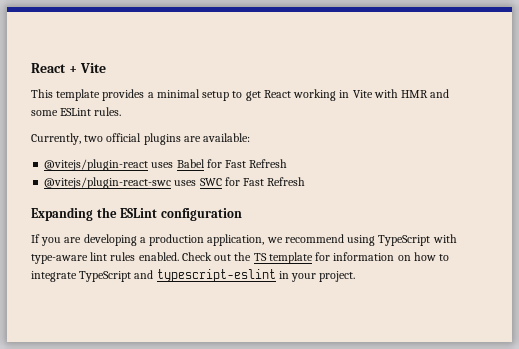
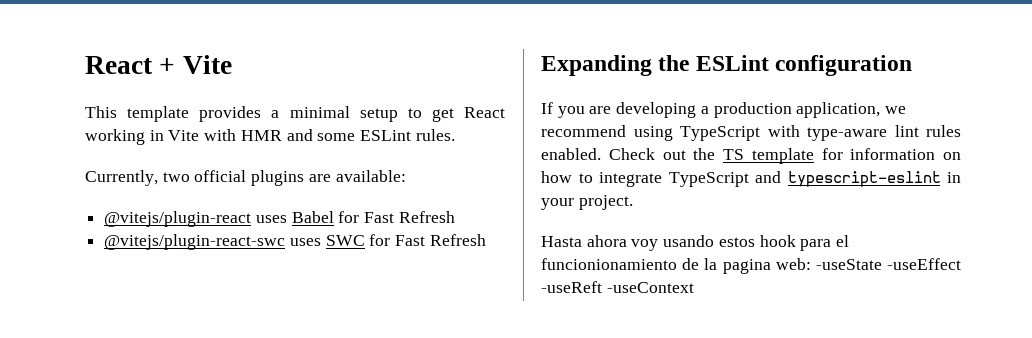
(356, 276) none -> [541,235,850,251] [541,258,961,274] [541,281,694,293] // Hasta ahora voy usando estos hook para el funcionionamiento de la pagina web: -useState -useEffect -useReft -useContext

